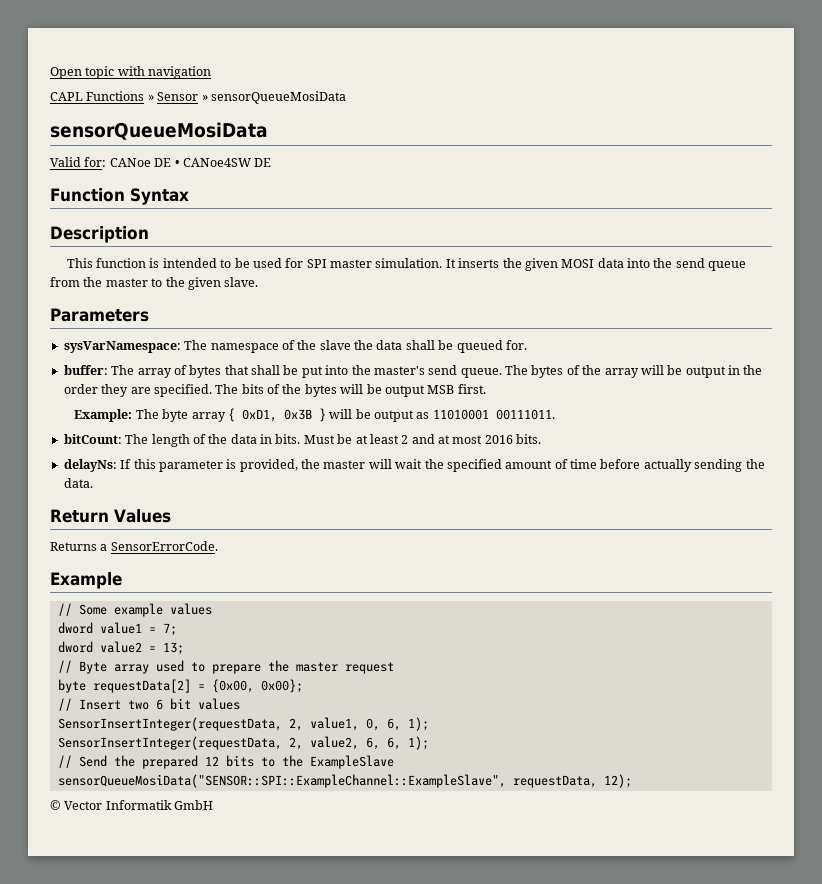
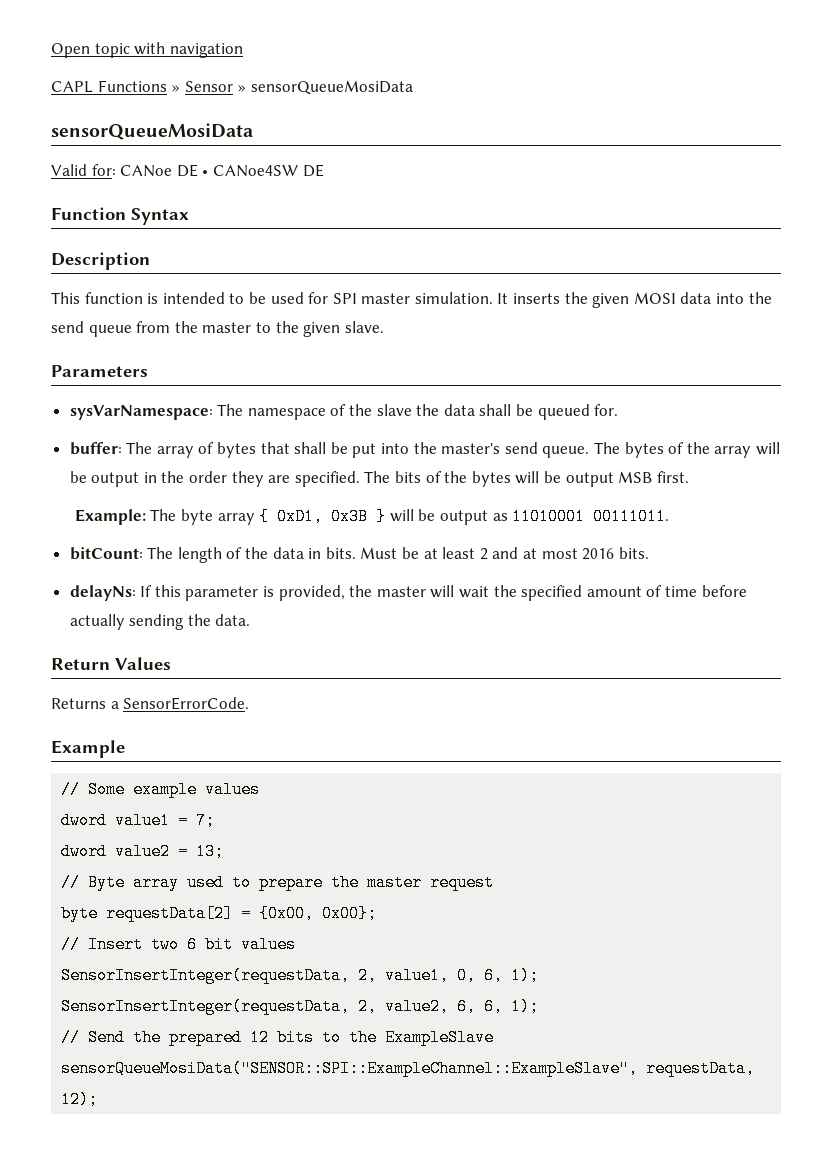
[50,800,214,810] // © Vector Informatik GmbH -> (99, 1099) none

